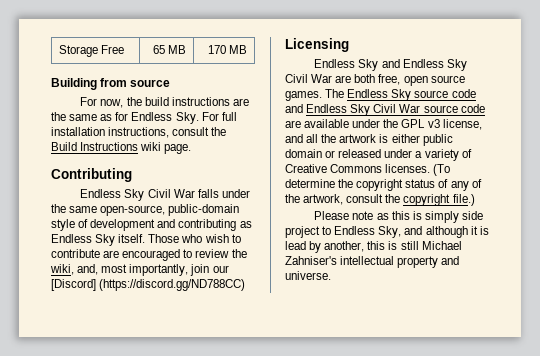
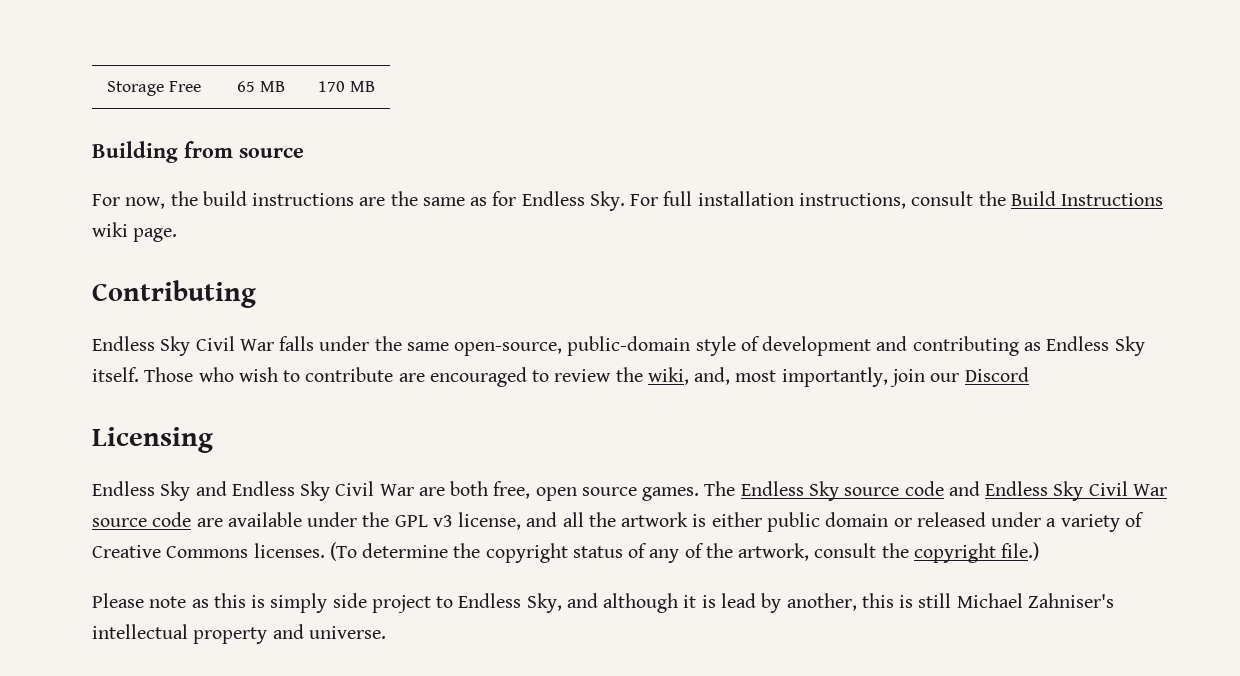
[51,279,246,291] [Discord] (https://discord.gg/ND788CC) -> [964,367,1029,382] Discord

